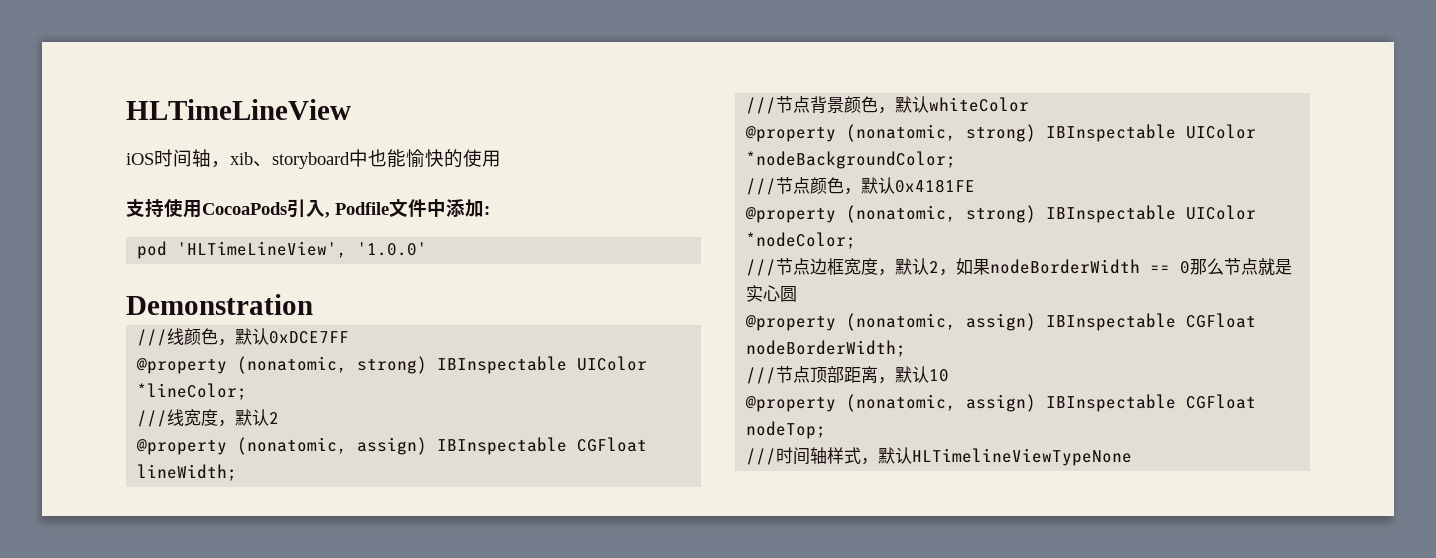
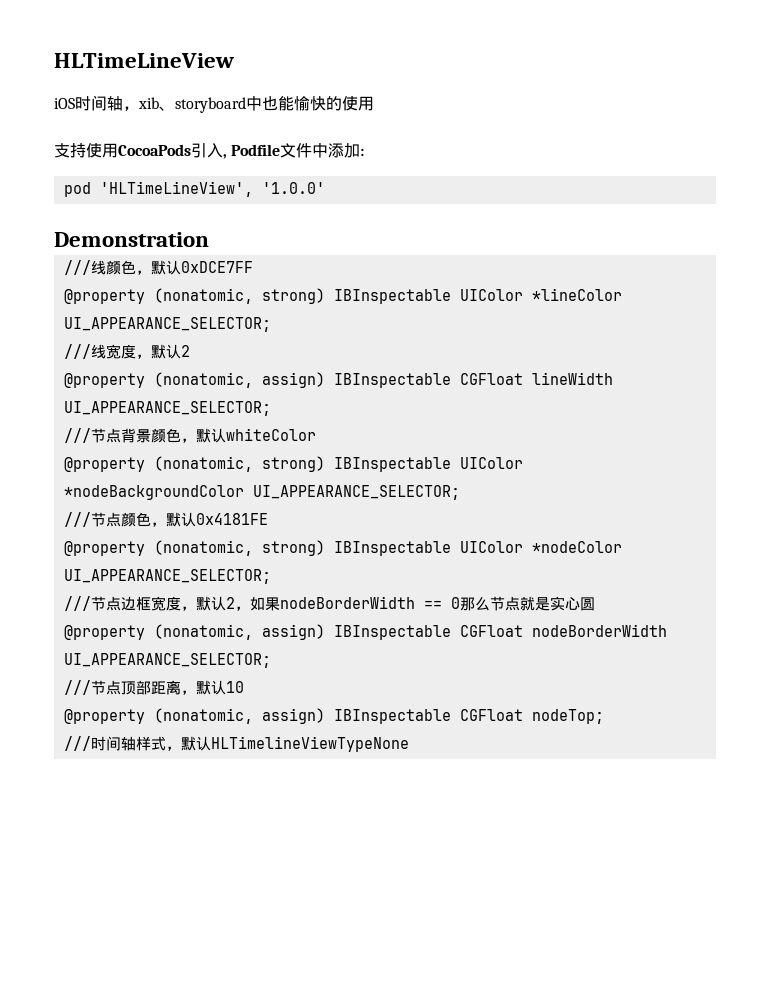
[137,383,248,400] *lineColor; -> [531,288,622,301] [63,317,271,332] *lineColor UI_APPEARANCE_SELECTOR;
[137,464,238,481] lineWidth; -> [531,372,613,385] [63,401,271,416] lineWidth UI_APPEARANCE_SELECTOR;
[746,151,957,169] *nodeBackgroundColor; -> [63,485,460,500] *nodeBackgroundColor UI_APPEARANCE_SELECTOR;
[746,232,857,249] *nodeColor; -> [531,541,622,553] [63,569,271,584] *nodeColor UI_APPEARANCE_SELECTOR;
[746,340,907,357] nodeBorderWidth; -> [531,624,667,637] [63,653,271,668] nodeBorderWidth UI_APPEARANCE_SELECTOR;

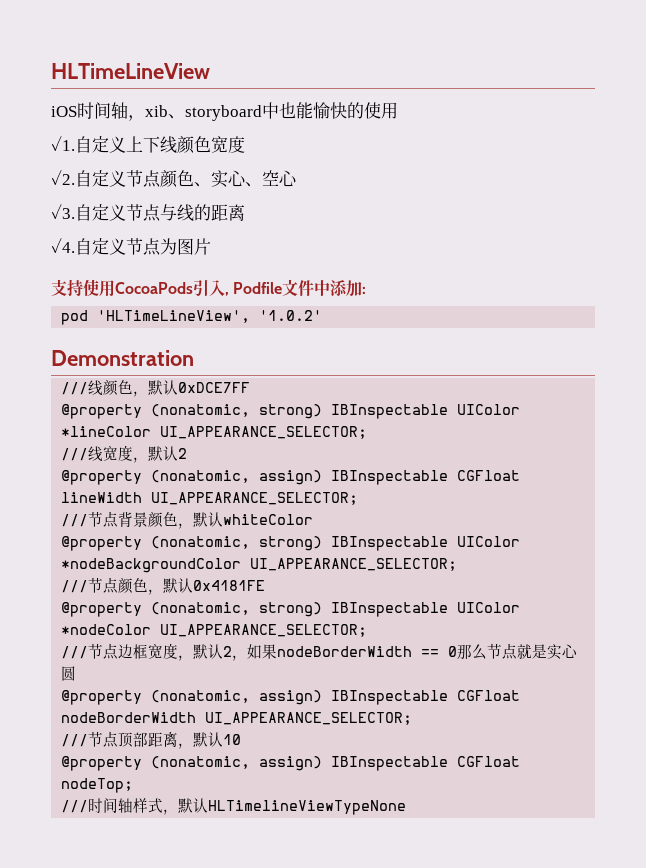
(374, 103) none -> [51,136,245,154] [51,170,297,188] [51,204,245,222] [51,238,211,256] // ✓1.自定义上下线颜色宽度 // ✓2.自定义节点颜色、实心、空心 // ✓3.自定义节点与线的距离 // ✓4.自定义节点为图片
[261,182,325,194] '1.0.0' -> [259,310,323,321] '1.0.2'

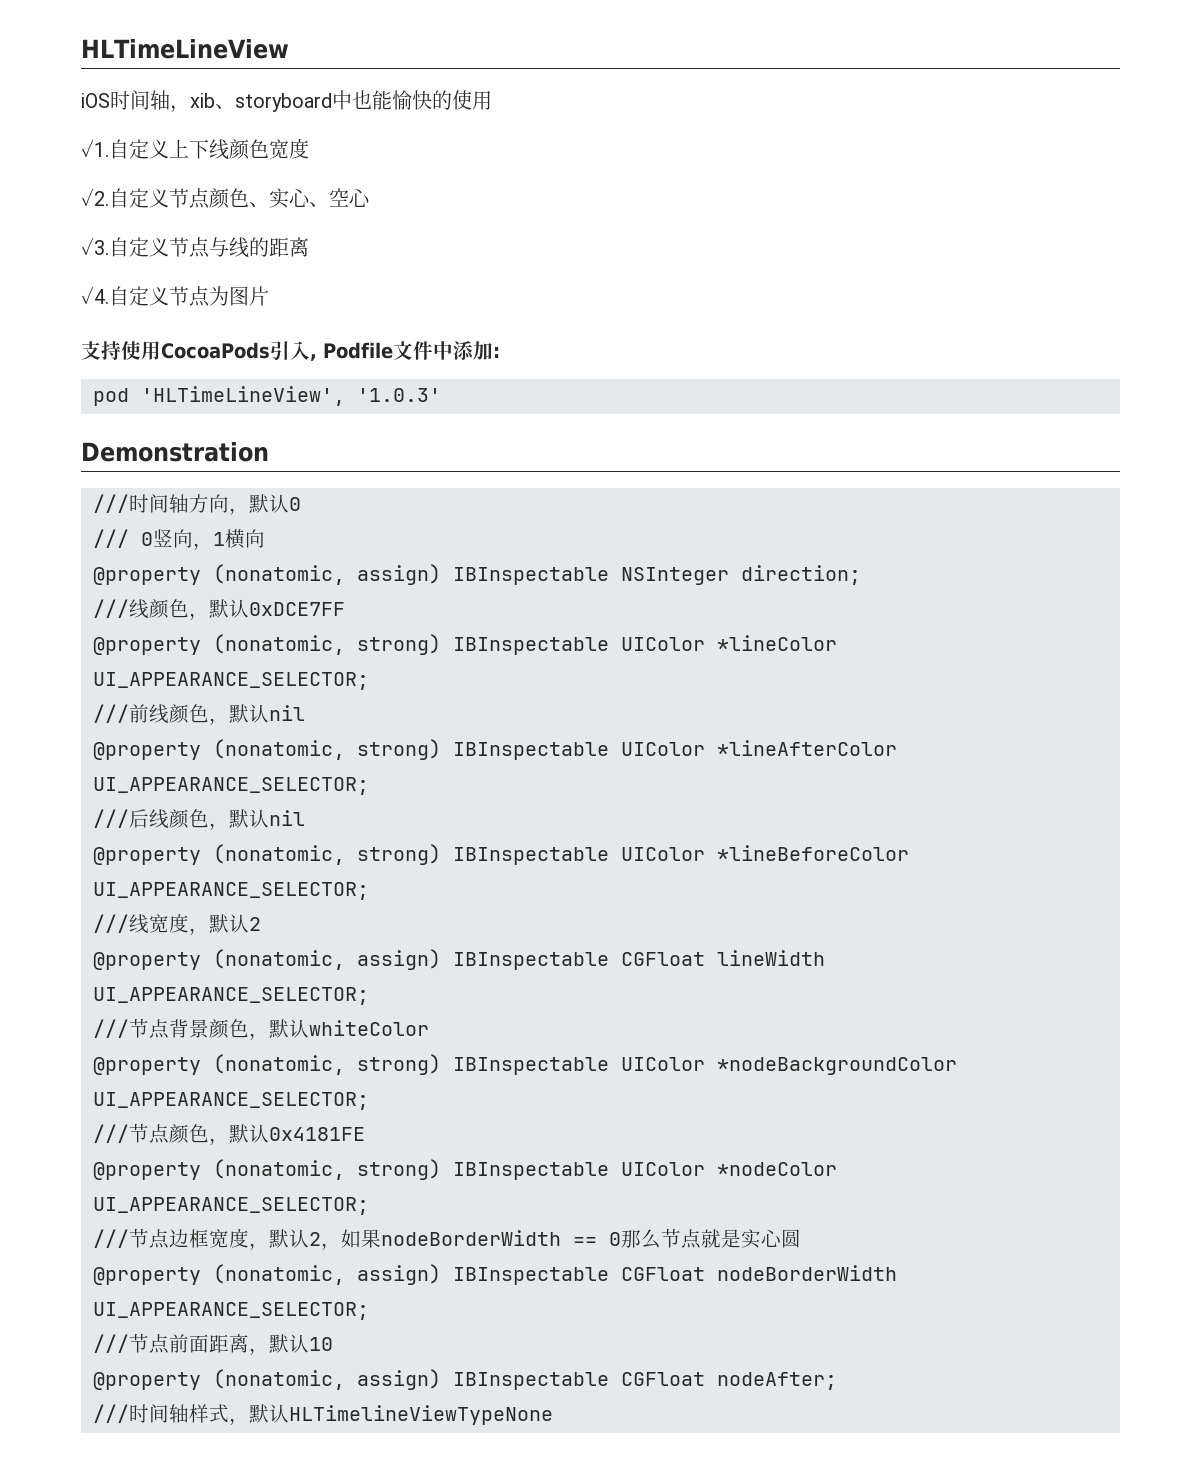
[259,310,323,321] '1.0.2' -> [357,388,441,402] '1.0.3'
(194, 358) none -> [93,494,301,515] [93,529,265,550] [93,564,861,585] // ///时间轴方向，默认0 // /// 0竖向，1横向 // @property (nonatomic, assign) IBInspectable NSInteger direction;
(368, 432) none -> [93,704,305,725] [93,739,897,760] [93,777,369,795] [93,809,305,830] [93,844,909,865] [93,882,369,900] // ///前线颜色，默认nil // @property (nonatomic, strong) IBInspectable UIColor *lineAfterColor UI_APPEARANCE_SELECTOR; // ///后线颜色，默认nil // @property (nonatomic, strong) IBInspectable UIColor *lineBeforeColor UI_APPEARANCE_SELECTOR;
[118,732,149,748] 顶部 -> [169,1334,209,1353] 前面
[61,778,134,793] nodeTop; -> [717,1372,837,1390] nodeAfter;

